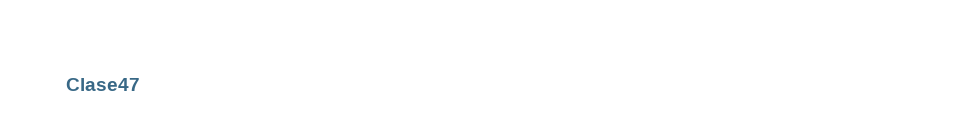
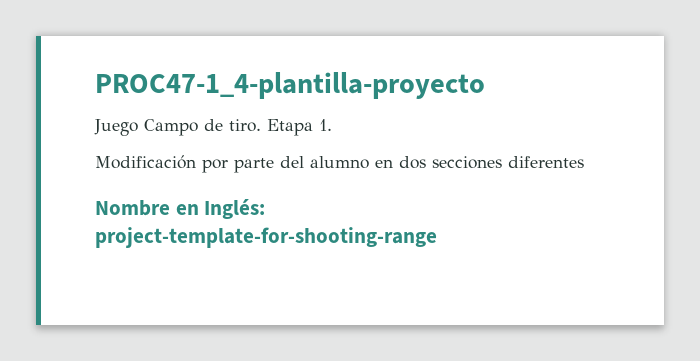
[66,78,140,91] Clase47 -> [95,72,485,99] [94,119,332,136] [95,155,584,173] [95,199,266,219] [95,227,437,248] PROC47-1_4-plantilla-proyecto // Juego Campo de tiro. Etapa 1. // Modificación por parte del alumno en dos secciones diferentes // Nombre en Inglés: project-template-for-shooting-range

